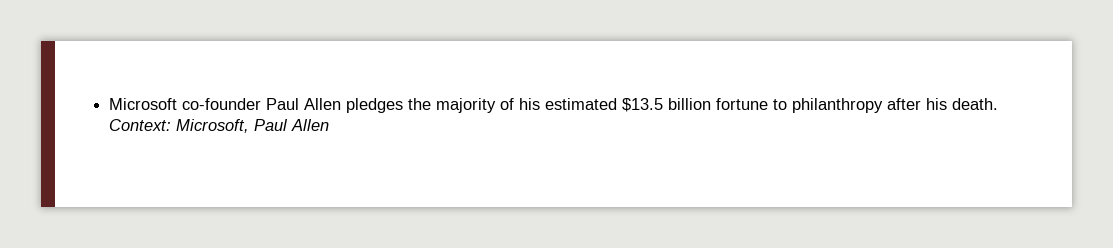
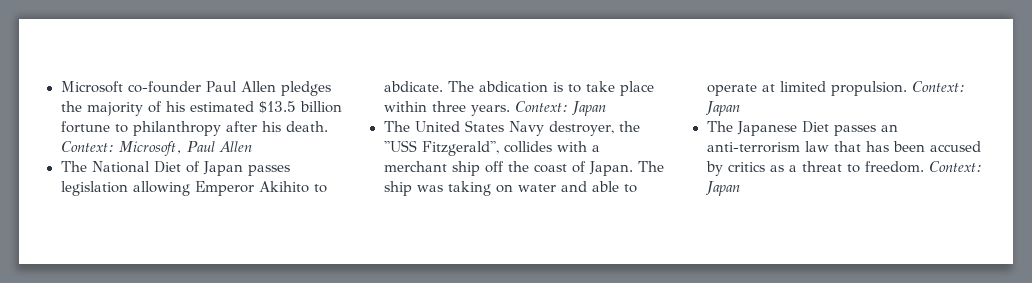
(330, 125) none -> [60,161,290,176] [60,181,327,196] [383,81,654,96] [383,101,606,116] [383,120,640,136] [383,140,600,156] [383,161,664,176] [383,181,637,196] [706,81,965,96] [705,101,740,116] [706,121,898,136] [706,141,981,153] [705,161,982,176] [705,181,740,196] // The National Diet of Japan passes legislation allowing Emperor Akihito to abdicate. The abdication is to take place within three years. Context: Japan // The United States Navy destroyer, the ''USS Fitzgerald'', collides with a merchant ship off the coast of Japan. The ship was taking on water and able to operate at limited propulsion. Context: Japan // The Japanese Diet passes an anti-terrorism law that has been accused by critics as a threat to freedom. Context: Japan

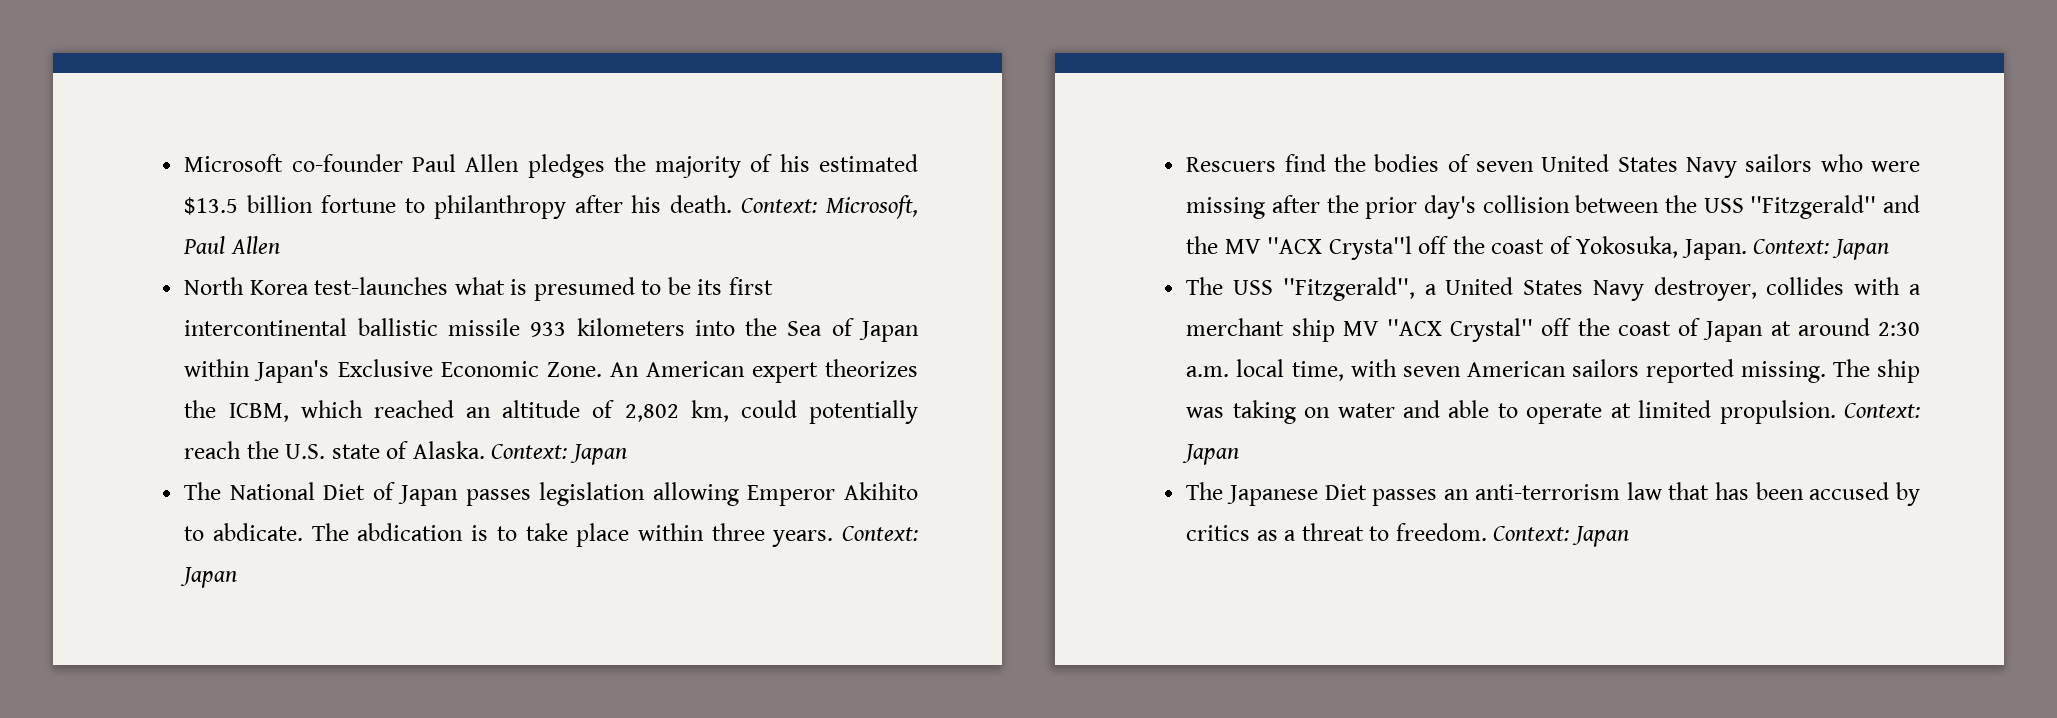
(252, 146) none -> [184,277,773,301] [184,318,919,342] [184,359,918,383] [184,400,918,424] [184,441,627,465] // North Korea test-launches what is presumed to be its first intercontinental ballistic missile 933 kilometers into the Sea of Japan within Japan's Exclusive Economic Zone. An American expert theorizes the ICBM, which reached an altitude of 2,802 km, could potentially reach the U.S. state of Alaska. Context: Japan
[383,121,410,132] The -> [1186,154,1920,178] [1186,195,1920,219] [1186,236,1889,260] [1186,277,1437,301] Rescuers find the bodies of seven United States Navy sailors who were missing after the prior day's collision between the USS ''Fitzgerald'' and the MV ''ACX Crysta''l off the coast of Yokosuka, Japan. Context: Japan // The USS ''Fitzgerald'', a
[618,121,640,132] [383,140,499,156] the ''USS Fitzgerald'', -> (1757, 289) none
[484,161,633,176] off the coast of Japan. -> [1342,318,1921,342] [1186,359,1826,383] MV ''ACX Crystal'' off the coast of Japan at around 2:30 a.m. local time, with seven American sailors reported missing.

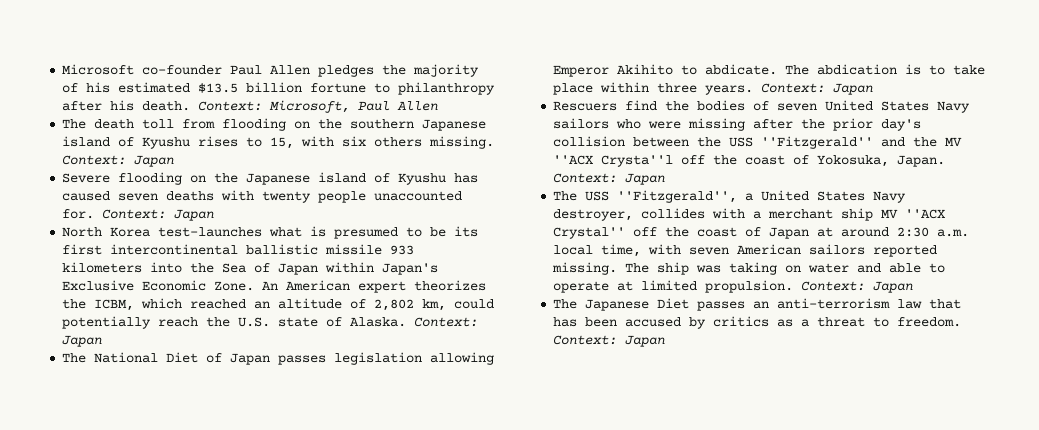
(280, 245) none -> [62,118,487,131] [62,136,495,149] [62,155,175,167] [62,172,479,185] [62,190,463,203] [62,209,215,221] // The death toll from flooding on the southern Japanese island of Kyushu rises to 15, with six others missing. Context: Japan // Severe flooding on the Japanese island of Kyushu has caused seven deaths with twenty people unaccounted for. Context: Japan

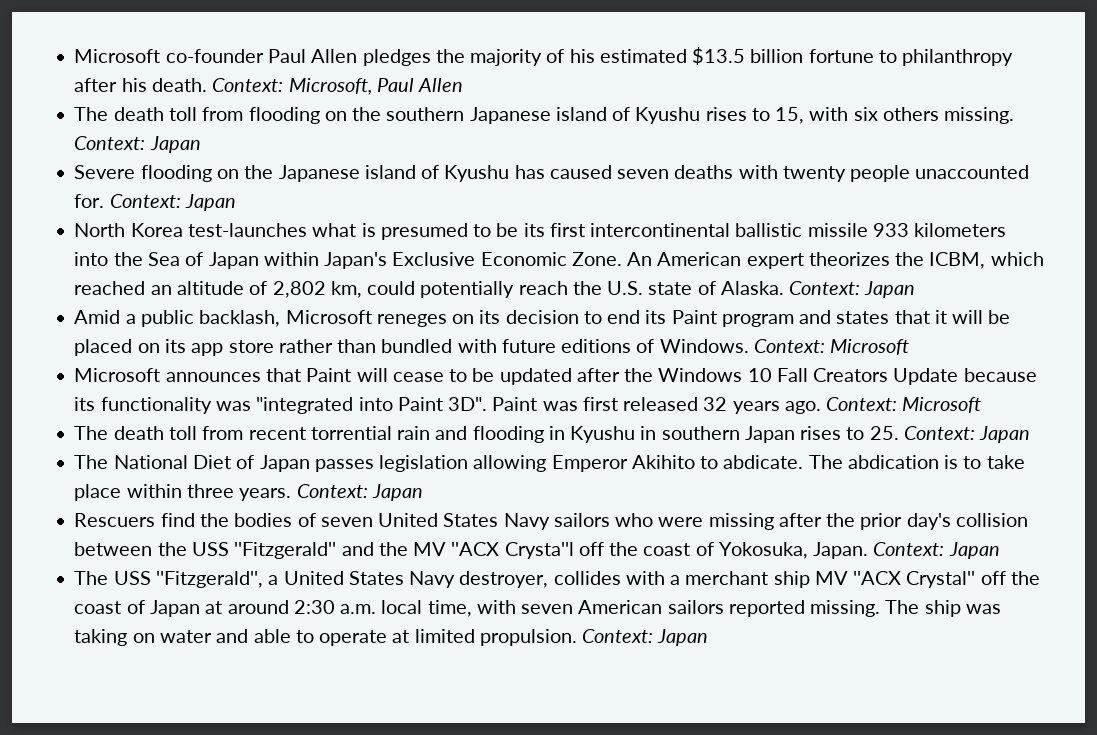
(103, 341) none -> [74,310,1011,327] [74,339,910,356] [74,368,1037,385] [74,397,982,414] [74,426,1031,443] // Amid a public backlash, Microsoft reneges on its decision to end its Paint program and states that it will be placed on its app store rather than bundled with future editions of Windows. Context: Microsoft // Microsoft announces that Paint will cease to be updated after the Windows 10 Fall Creators Update because its functionality was "integrated into Paint 3D". Paint was first released 32 years ago. Context: Microsoft // The death toll from recent torrential rain and flooding in Kyushu in southern Japan rises to 25. Context: Japan
[553,298,962,311] [553,316,962,329] [553,335,666,347] // The Japanese Diet passes an anti-terrorism law that has been accused by critics as a threat to freedom. Context: Japan -> (709, 637) none

